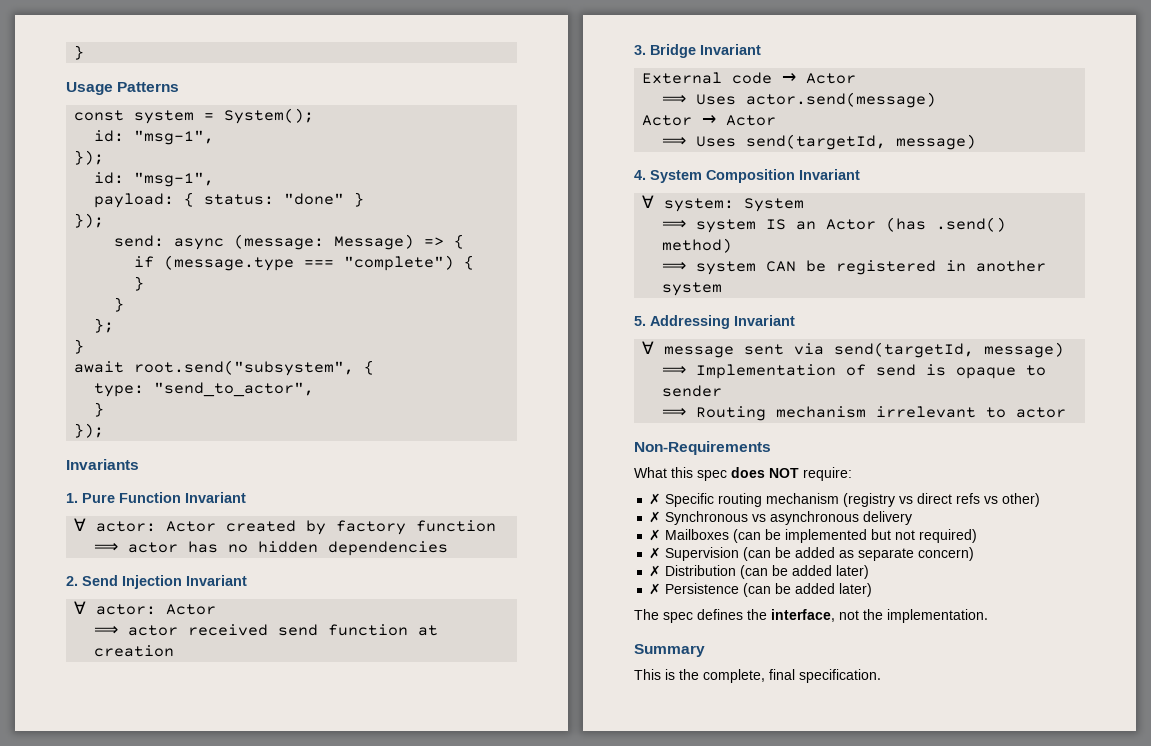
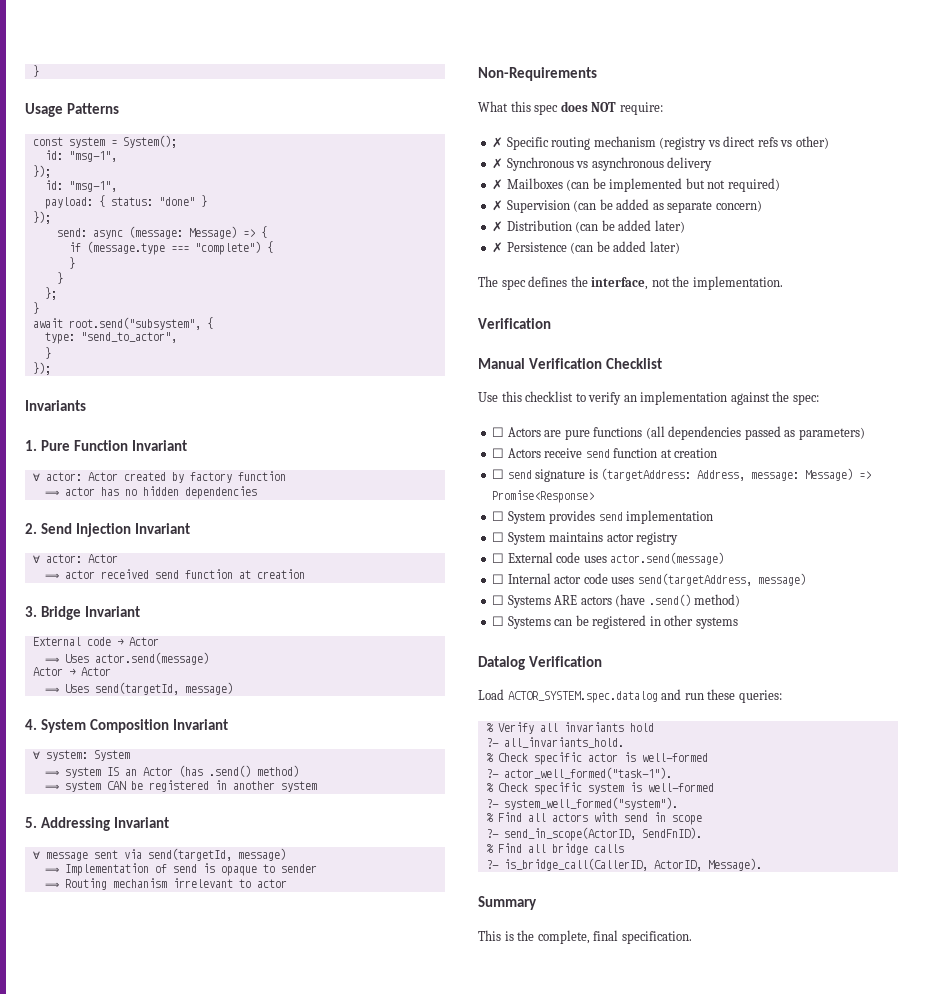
(988, 616) none -> [478,318,551,329] [478,358,662,369] [478,391,819,405] [492,426,865,440] [492,448,718,458] [492,468,872,482] [492,490,595,503] [492,510,714,524] [492,532,679,545] [492,552,725,565] [492,573,806,586] [492,594,741,608] [492,615,738,629] [478,656,602,670] [478,689,782,703] [485,722,654,734] [485,737,624,748] [485,752,708,765] [485,767,672,779] [485,782,714,795] [485,797,678,810] [485,812,702,825] [485,827,702,841] [485,843,624,855] [485,858,762,871] // Verification // Manual Verification Checklist // Use this checklist to verify an implementation against the spec: // ☐ Actors are pure functions (all dependencies passed as parameters) // ☐ Actors receive send function at creation // ☐ send signature is (targetAddress: Address, message: Message) => Promise<Response> // ☐ System provides send implementation // ☐ System maintains actor registry // ☐ External code uses actor.send(message) // ☐ Internal actor code uses send(targetAddress, message) // ☐ Systems ARE actors (have .send() method) // ☐ Systems can be registered in other systems // Datalog Verification // Load ACTOR_SYSTEM.spec.datalog and run these queries: // % Verify all invariants hold // ?- all_invariants_hold. // % Check specific actor is well-formed // ?- actor_well_formed("task-1"). // % Check specific system is well-formed // ?- system_well_formed("system"). // % Find all actors with send in scope // ?- send_in_scope(ActorID, SendFnID). // % Find all bridge calls // ?- is_bridge_call(CallerID, ActorID, Message).

